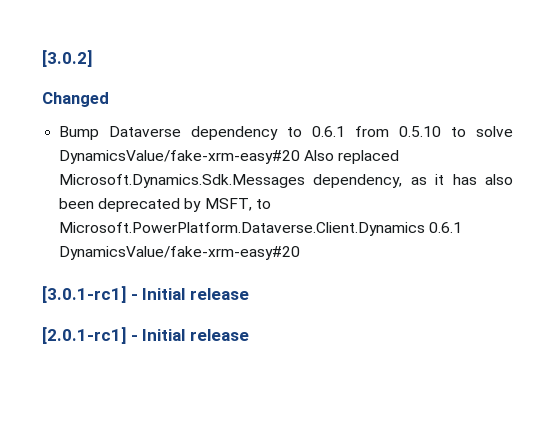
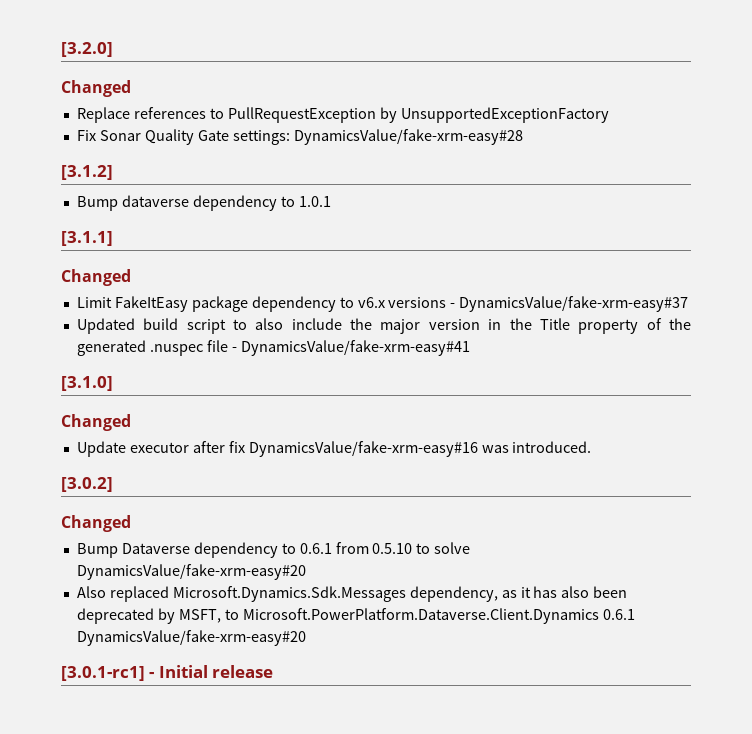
(42, 58) none -> [61,42,113,57] [61,80,131,97] [76,107,609,123] [76,129,523,145] [61,165,113,180] [76,195,331,211] [61,231,113,246] [61,269,131,286] [76,296,689,312] [76,318,691,334] [76,340,470,356] [61,376,113,391] [61,414,131,431] [76,441,592,457] [3.2.0] // Changed // Replace references to PullRequestException by UnsupportedExceptionFactory // Fix Sonar Quality Gate settings: DynamicsValue/fake-xrm-easy#28 // [3.1.2] // Bump dataverse dependency to 1.0.1 // [3.1.1] // Changed // Limit FakeItEasy package dependency to v6.x versions - DynamicsValue/fake-xrm-easy#37 // Updated build script to also include the major version in the Title property of the generated .nuspec file - DynamicsValue/fake-xrm-easy#41 // [3.1.0] // Changed // Update executor after fix DynamicsValue/fake-xrm-easy#16 was introduced. //
(301, 157) none -> (306, 572) //
[42,327,249,344] // [2.0.1-rc1] - Initial release -> (274, 671) none

